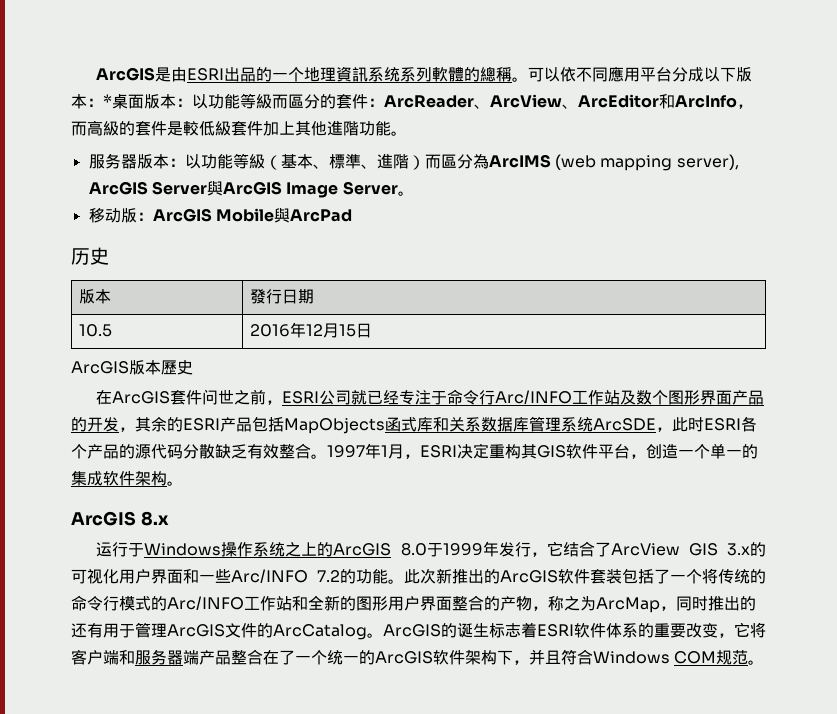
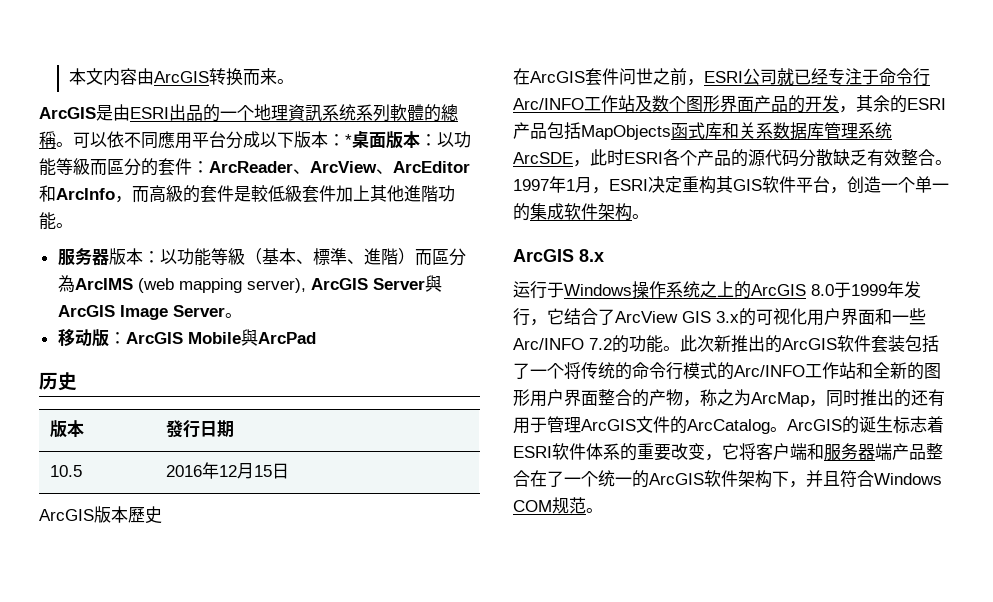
(96, 74) none -> [68,68,294,86] 本文内容由ArcGIS转换而来。 //

